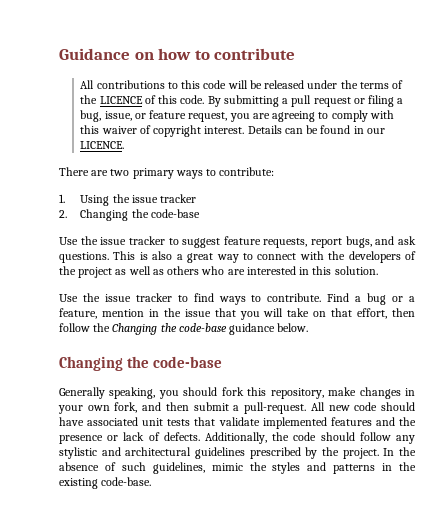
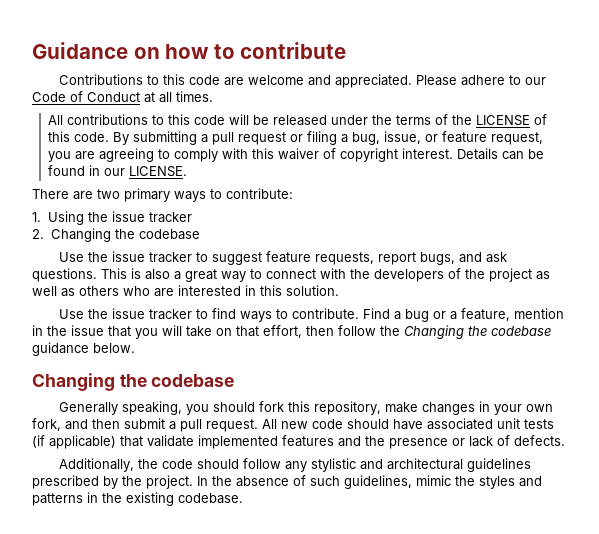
(296, 54) none -> [59,74,547,88] [32,91,213,103] // Contributions to this code are welcome and appreciated. Please adhere to our Code of Conduct at all times.
[99,96,143,104] LICENCE -> [476,115,531,126] LICENSE
[80,141,125,149] LICENCE. -> [129,166,188,177] LICENSE.
[150,209,200,218] code-base -> [138,229,200,240] codebase
[178,323,227,332] code-base -> [491,326,551,336] codebase
[153,356,223,368] code-base -> [151,374,235,387] codebase
[244,402,307,414] pull-request. -> [180,419,258,432] pull request.
(191, 422) none -> [32,435,116,449] (if applicable)
(200, 436) none -> (565, 440) //
[101,477,152,486] code-base. -> [178,493,243,504] codebase.

